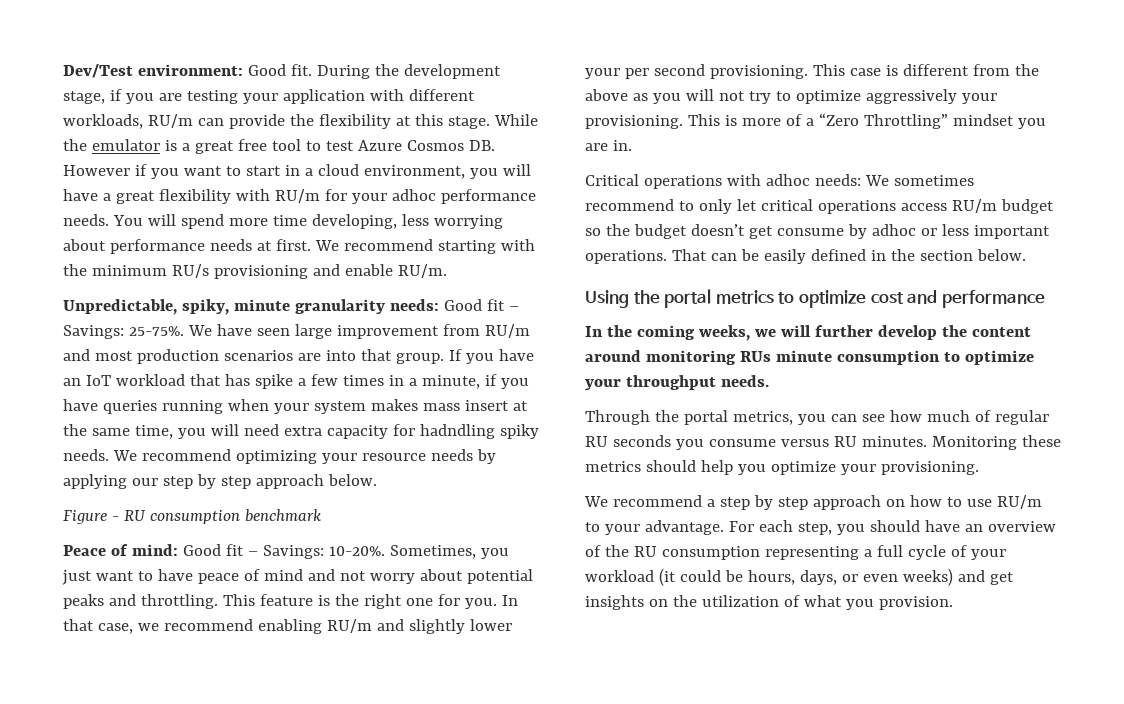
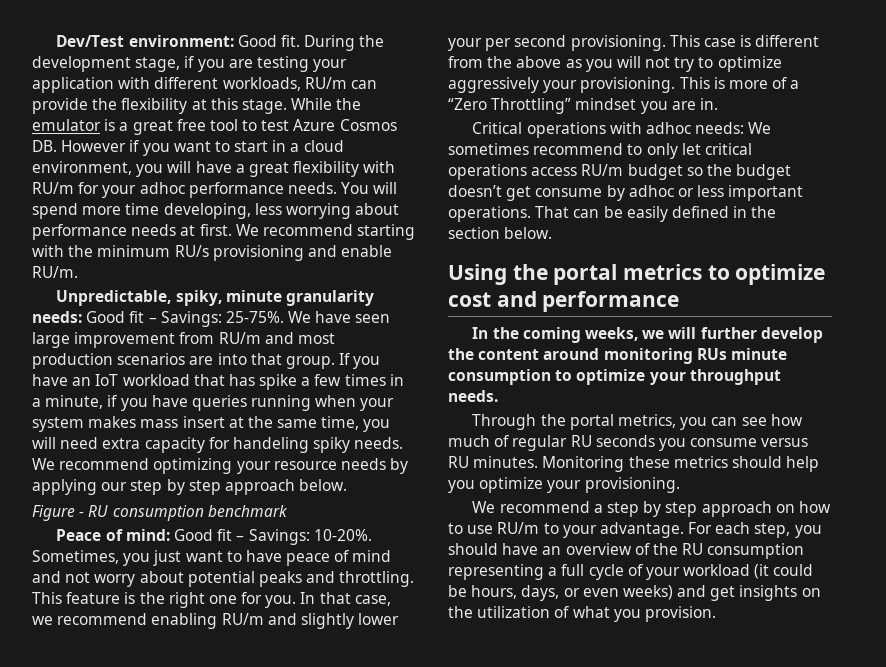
[419,424,495,439] hadndling -> [232,437,309,453] handeling

